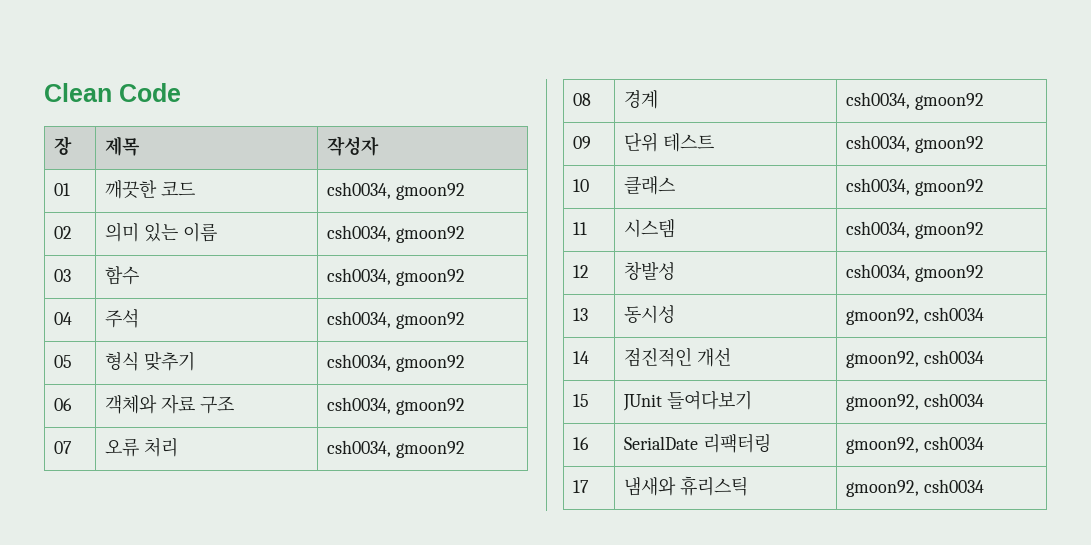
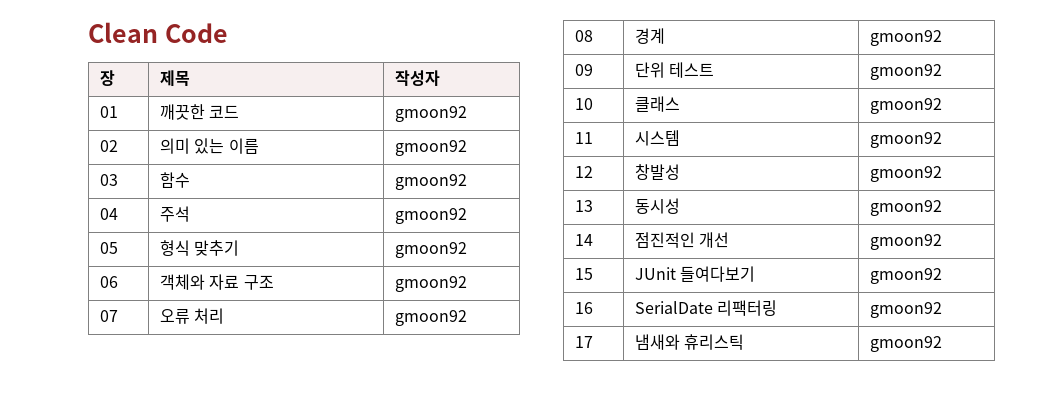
[327,182,392,199] csh0034, -> (240, 111) none
[327,225,392,242] csh0034, -> (259, 146) none
[327,268,392,285] csh0034, -> (191, 180) none
[327,311,392,328] csh0034, -> (191, 214) none
[327,354,392,371] csh0034, -> (240, 248) none
[327,397,392,414] csh0034, -> (274, 282) none
[327,440,392,457] csh0034, -> (225, 316) none
[846,92,911,109] csh0034, -> (666, 36) none
[846,135,911,152] csh0034, -> (715, 70) none
[846,178,911,195] csh0034, -> (681, 104) none
[846,221,911,238] csh0034, -> (681, 138) none
[846,264,911,281] csh0034, -> (681, 172) none
[846,307,985,325] gmoon92, csh0034 -> [870,200,943,216] gmoon92
[846,350,985,368] gmoon92, csh0034 -> [870,234,943,250] gmoon92
[846,393,985,411] gmoon92, csh0034 -> [870,268,943,284] gmoon92
[846,436,985,454] gmoon92, csh0034 -> [870,302,943,318] gmoon92
[846,479,985,497] gmoon92, csh0034 -> [870,336,943,352] gmoon92

